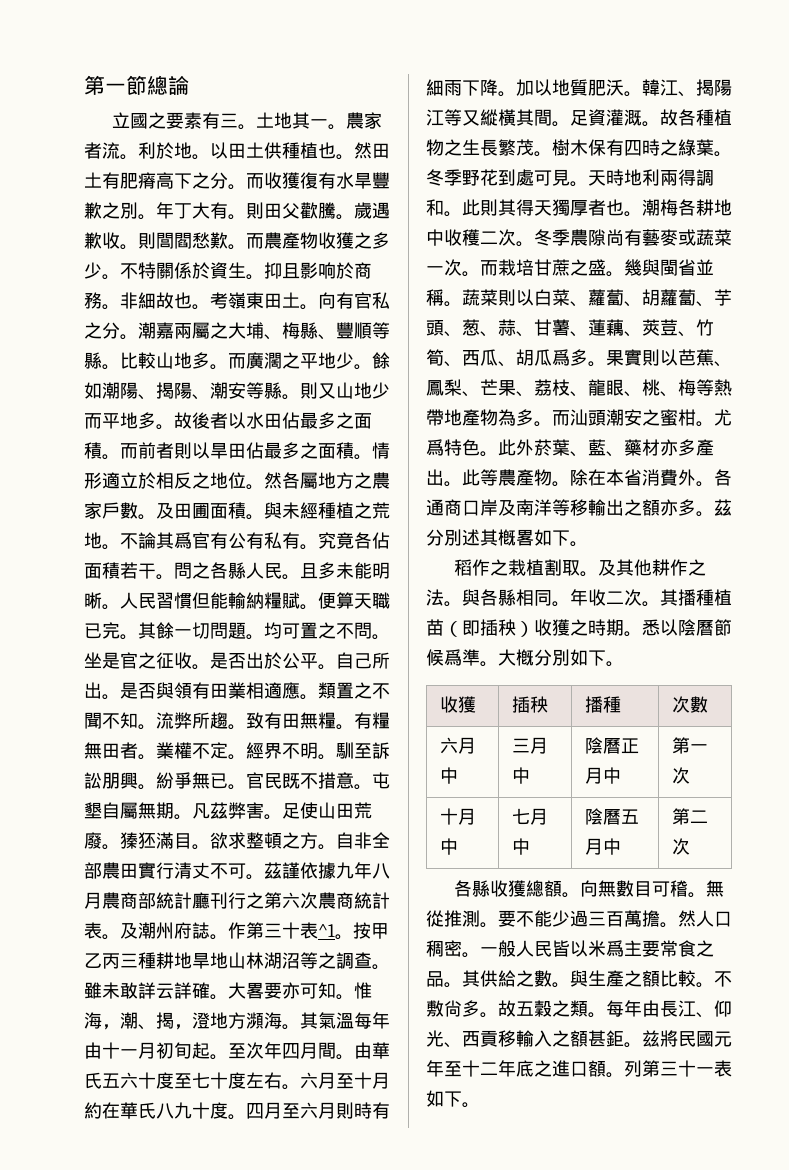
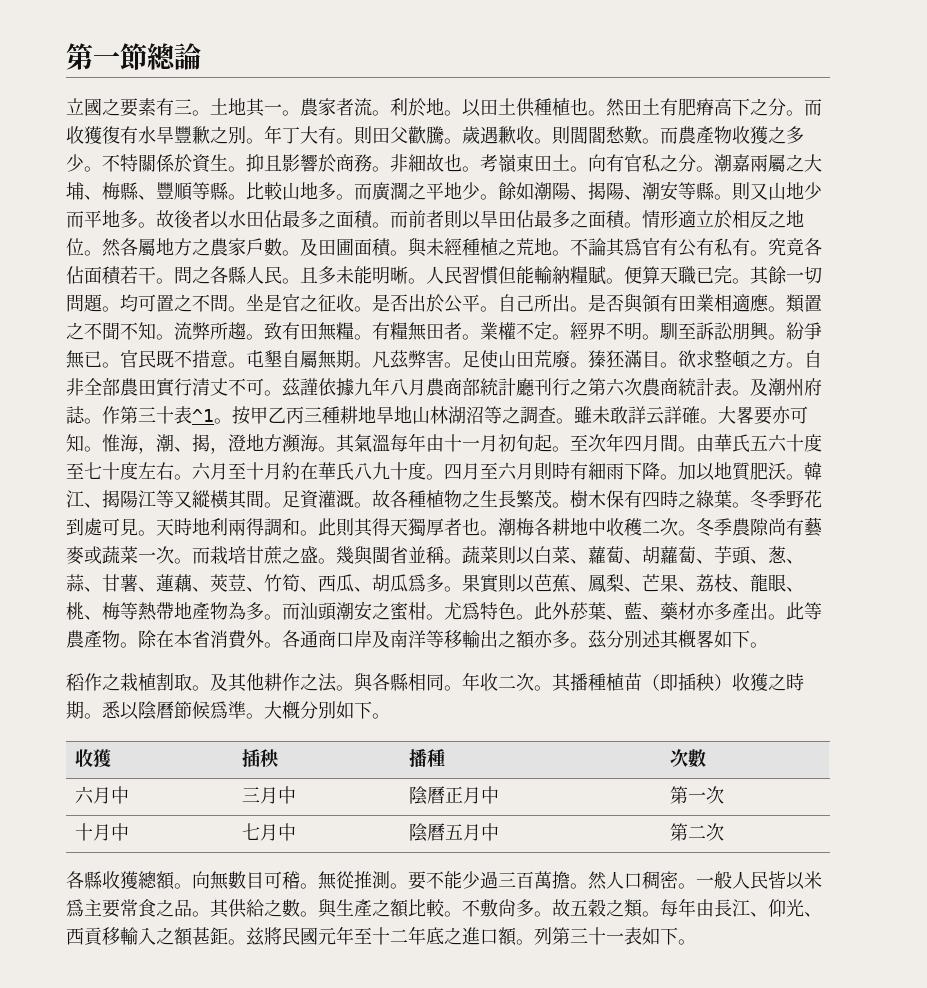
[318,262,336,279] 响 -> [300,154,318,172] 響

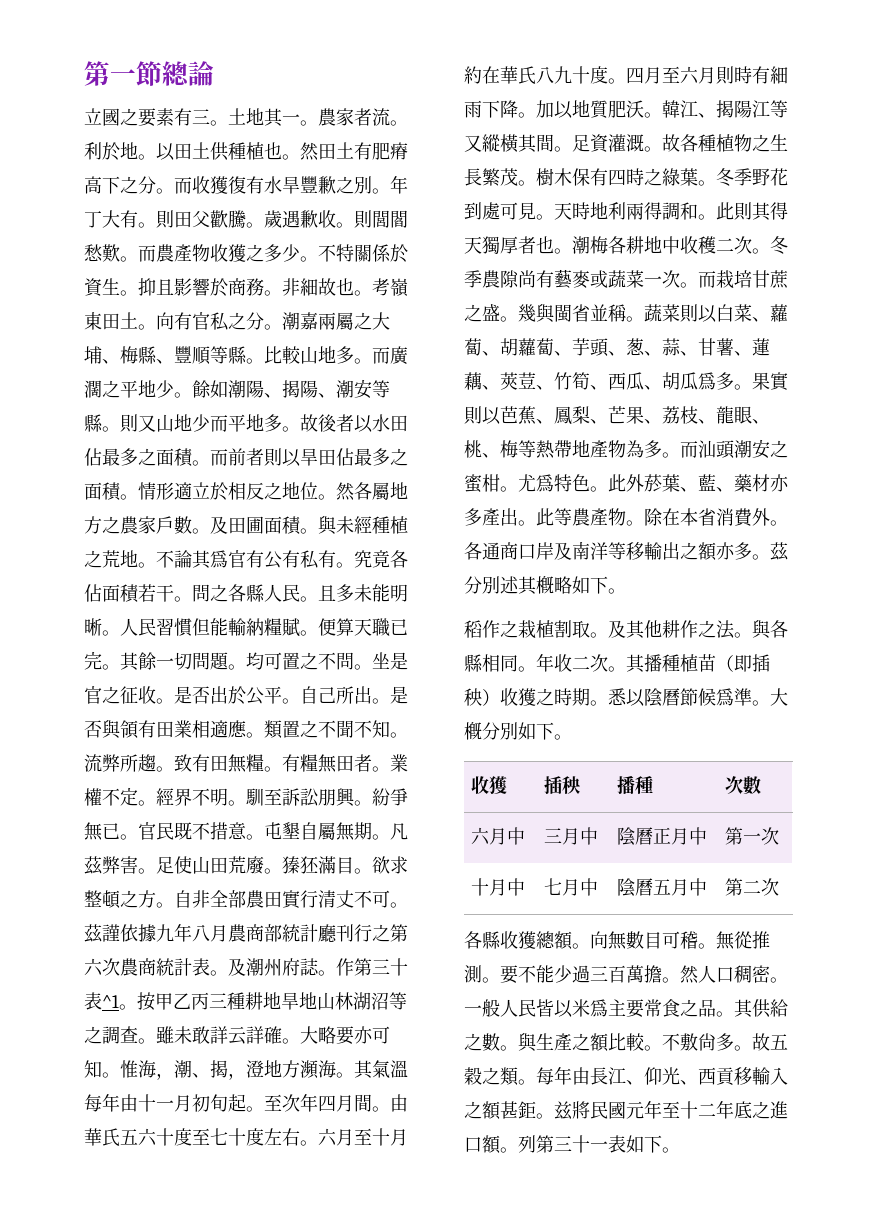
[736,406,754,424] 畧 -> [318,1026,336,1044] 略
[696,630,714,648] 畧 -> [554,576,572,594] 略

